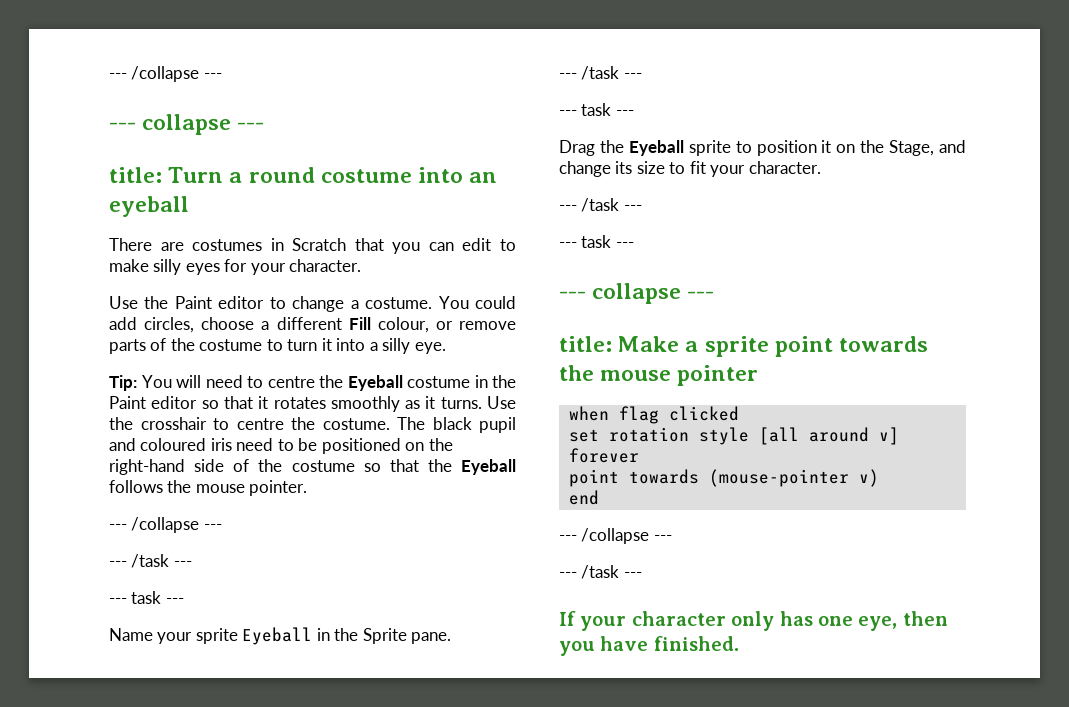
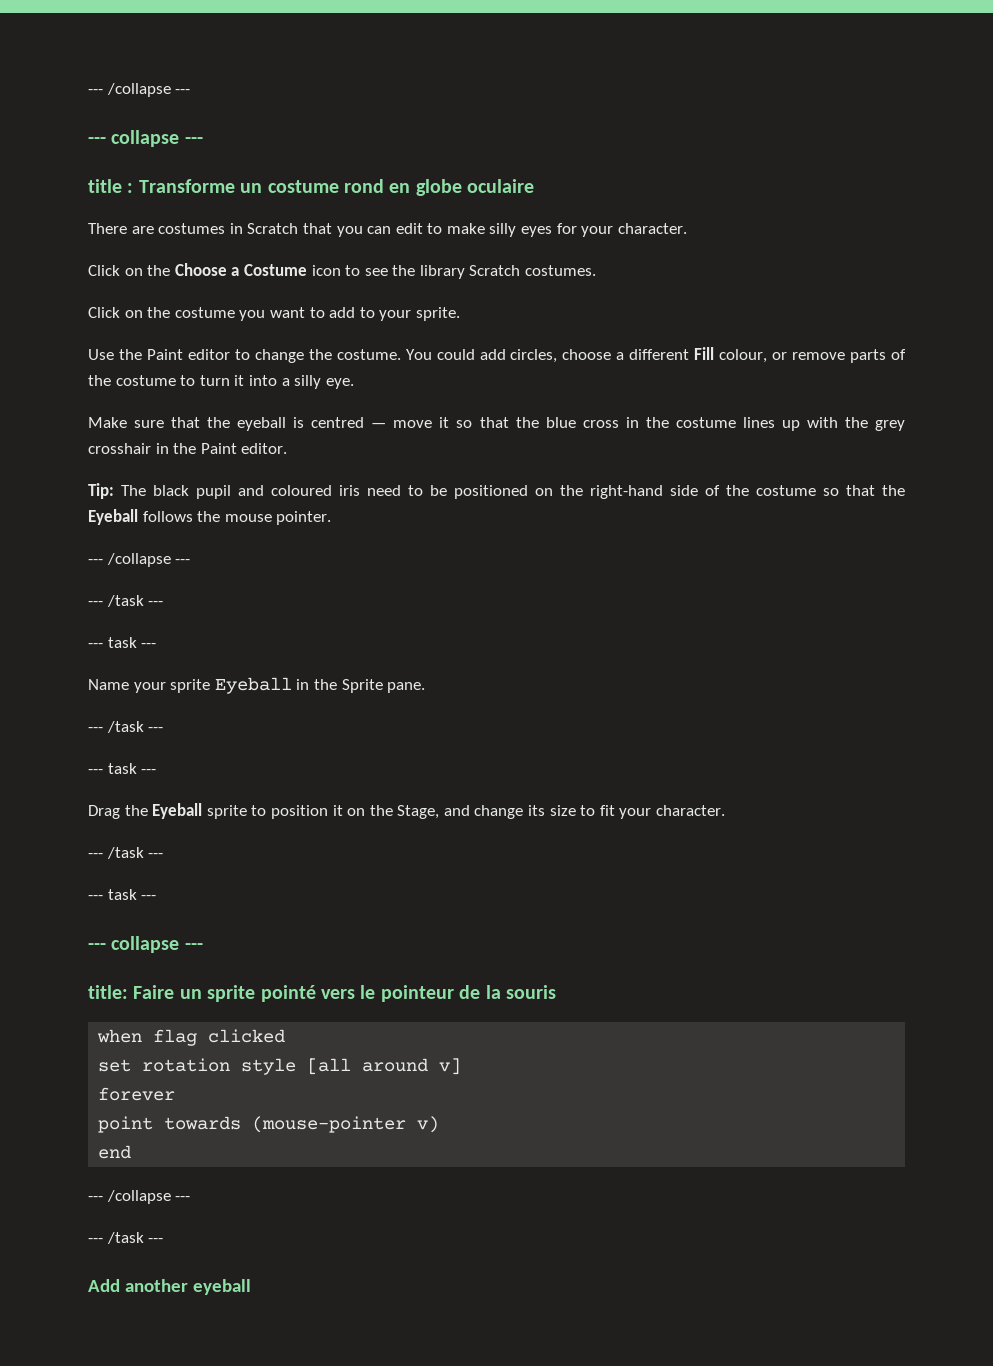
[109,167,498,183] [109,196,189,217] title: Turn a round costume into an eyeball -> [88,179,535,196] title : Transforme un costume rond en globe oculaire
(362, 265) none -> [88,263,597,279] [88,307,460,321] // Click on the Choose a Costume icon to see the library Scratch costumes. // Click on the costume you want to add to your sprite.
[350,300,359,309] a -> [308,349,332,360] the
[109,375,516,391] [109,396,516,412] [109,417,390,430] Tip: You will need to centre the Eyeball costume in the Paint editor so that it rotates smoothly as it turns. Use the crosshair to centre the costume. -> [88,417,905,431] [88,443,288,454] [88,483,114,499] Make sure that the eyeball is centred — move it so that the blue cross in the costume lines up with the grey crosshair in the Paint editor. // Tip:
[618,336,929,357] [559,365,759,386] Make a sprite point towards the mouse pointer -> [133,985,556,1002] Faire un sprite pointé vers le pointeur de la souris
[559,611,948,631] [559,636,739,656] If your character only has one eye, then you have finished. -> [88,1279,251,1295] Add another eyeball

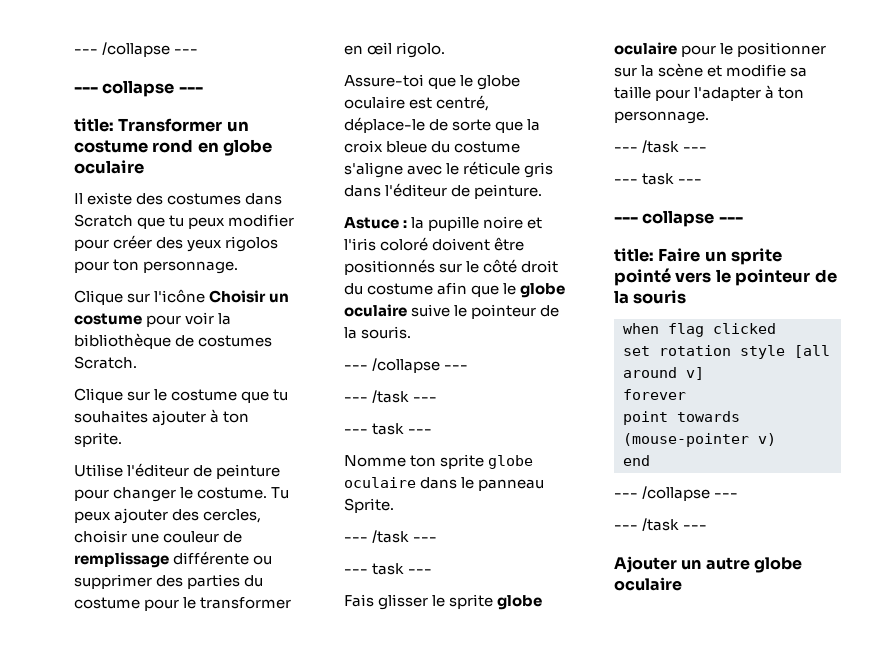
[88,179,235,193] title : Transforme -> [74,118,223,132] title: Transformer
[88,223,687,237] [88,263,597,279] [88,307,460,321] [88,347,907,363] [88,375,354,389] [88,417,905,431] [88,443,288,454] [88,483,905,499] [88,509,332,525] There are costumes in Scratch that you can edit to make silly eyes for your character. // Click on the Choose a Costume icon to see the library Scratch costumes. // Click on the costume you want to add to your sprite. // Use the Paint editor to change the costume. You could add circles, choose a different Fill colour, or remove parts of the costume to turn it into a silly eye. // Make sure that the eyeball is centred — move it so that the blue cross in the costume lines up with the grey crosshair in the Paint editor. // Tip: The black pupil and coloured iris need to be positioned on the right-hand side of the costume so that the Eyeball follows the mouse pointer. -> [74,192,283,205] [74,214,295,229] [74,235,279,252] [74,259,239,274] [74,289,290,305] [74,312,232,327] [74,333,273,349] [74,356,137,369] [74,388,289,403] [74,409,250,426] [74,432,122,447] [74,463,281,479] [74,487,290,502] [74,508,262,524] [74,530,243,543] [74,551,273,568] [74,574,264,589] [74,597,292,611] [344,42,446,58] [344,74,521,90] [344,95,490,111] [344,117,541,133] [344,140,521,153] [344,161,554,178] [344,183,543,199] [344,216,543,231] [344,237,525,251] [344,259,559,275] [344,282,566,298] [344,304,560,319] [344,326,412,339] Il existe des costumes dans Scratch que tu peux modifier pour créer des yeux rigolos pour ton personnage. // Clique sur l'icône Choisir un costume pour voir la bibliothèque de costumes Scratch. // Clique sur le costume que tu souhaites ajouter à ton sprite. // Utilise l'éditeur de peinture pour changer le costume. Tu peux ajouter des cercles, choisir une couleur de remplissage différente ou supprimer des parties du costume pour le transformer en œil rigolo. // Assure-toi que le globe oculaire est centré, déplace-le de sorte que la croix bleue du costume s'aligne avec le réticule gris dans l'éditeur de peinture. // Astuce : la pupille noire et l'iris coloré doivent être positionnés sur le côté droit du costume afin que le globe oculaire suive le pointeur de la souris.
[88,677,426,694] [88,721,164,733] [88,763,157,774] [88,803,726,819] Name your sprite Eyeball in the Sprite pane. // --- /task --- // --- task --- // Drag the Eyeball sprite to position it on the Stage, and change its size to fit your character. -> [344,454,534,469] [344,477,545,491] [344,498,394,513] [344,530,438,543] [344,563,433,575] [344,594,543,610] [614,42,827,57] [614,63,808,77] [614,85,805,101] [614,111,709,124] Nomme ton sprite globe oculaire dans le panneau Sprite. // --- /task --- // --- task --- // Fais glisser le sprite globe oculaire pour le positionner sur la scène et modifie sa taille pour l'adapter à ton personnage.
[88,1279,251,1295] Add another eyeball -> [614,556,802,573] [614,577,682,591] Ajouter un autre globe oculaire

